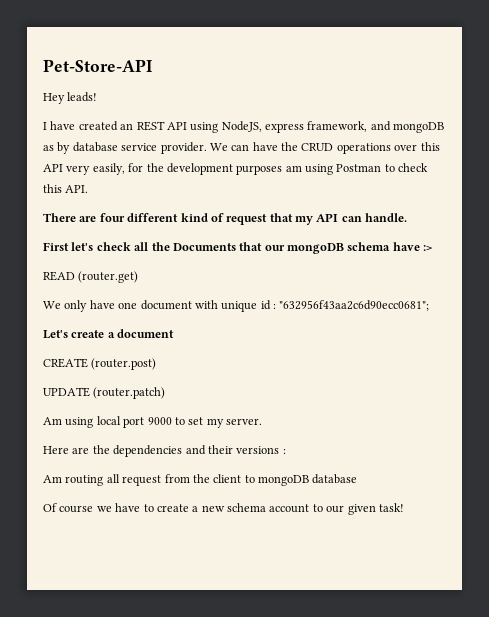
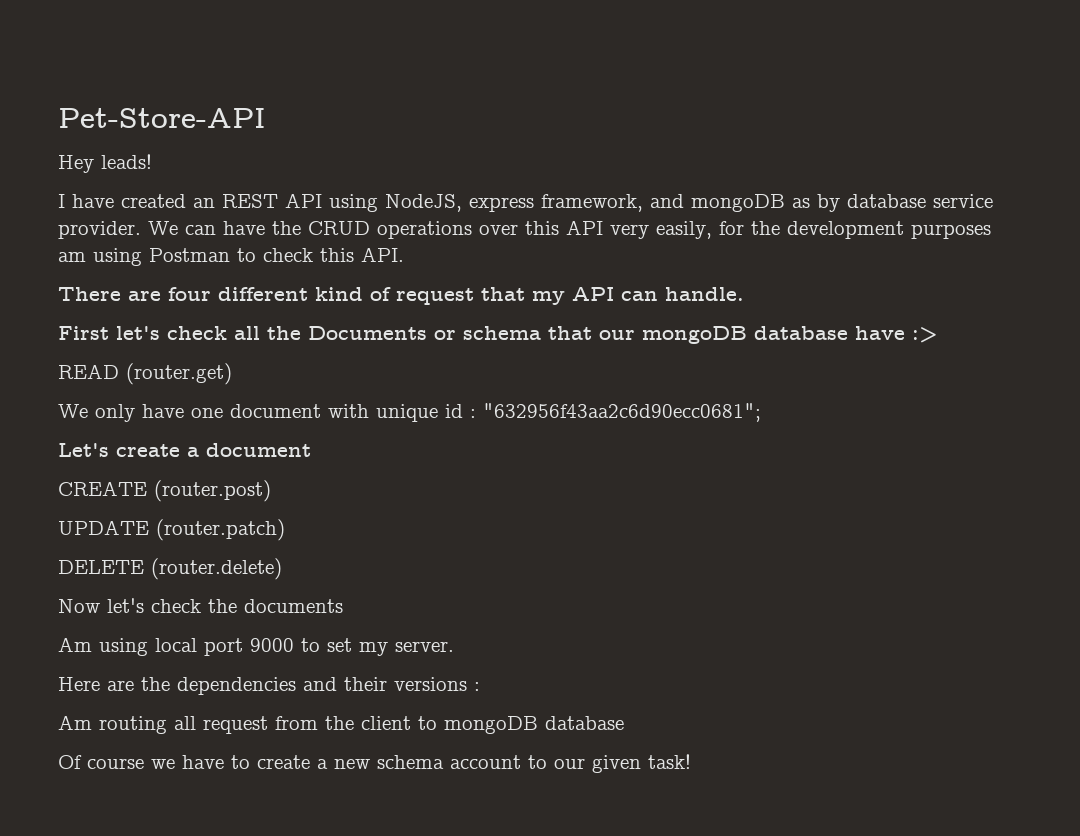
(236, 247) none -> [434,326,541,340] or schema
[347,242,391,251] schema -> [754,326,848,340] database
(166, 393) none -> [58,558,282,580] [58,598,343,613] // DELETE (router.delete) // Now let's check the documents

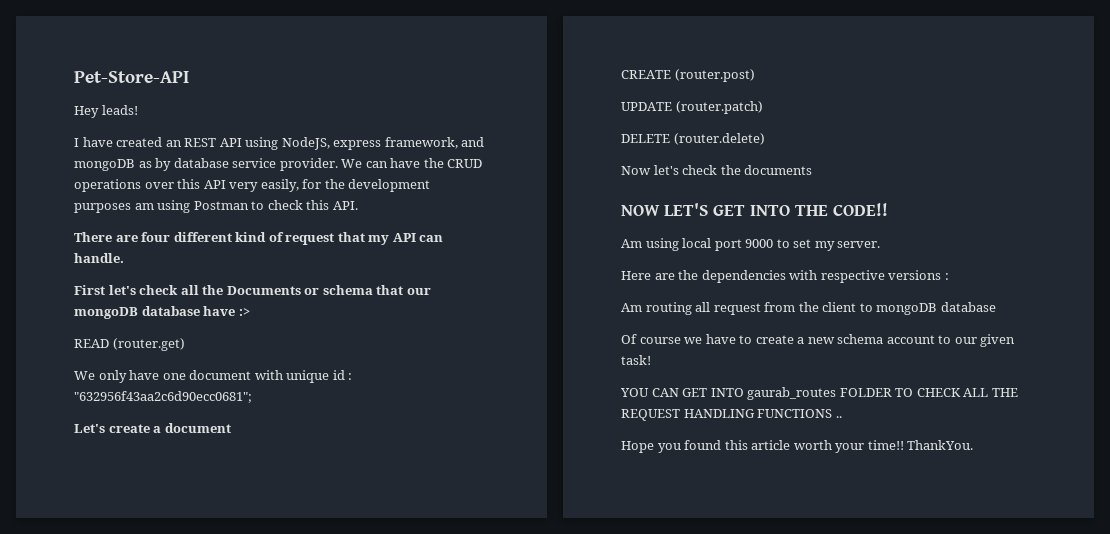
(343, 606) none -> [621,203,888,216] // NOW LET'S GET INTO THE CODE!!
[303,677,387,691] and their -> [789,270,885,283] with respective
(691, 761) none -> [620,387,1018,400] [621,409,842,421] [621,440,974,453] // YOU CAN GET INTO gaurab_routes FOLDER TO CHECK ALL THE REQUEST HANDLING FUNCTIONS .. // Hope you found this article worth your time!! ThankYou.

